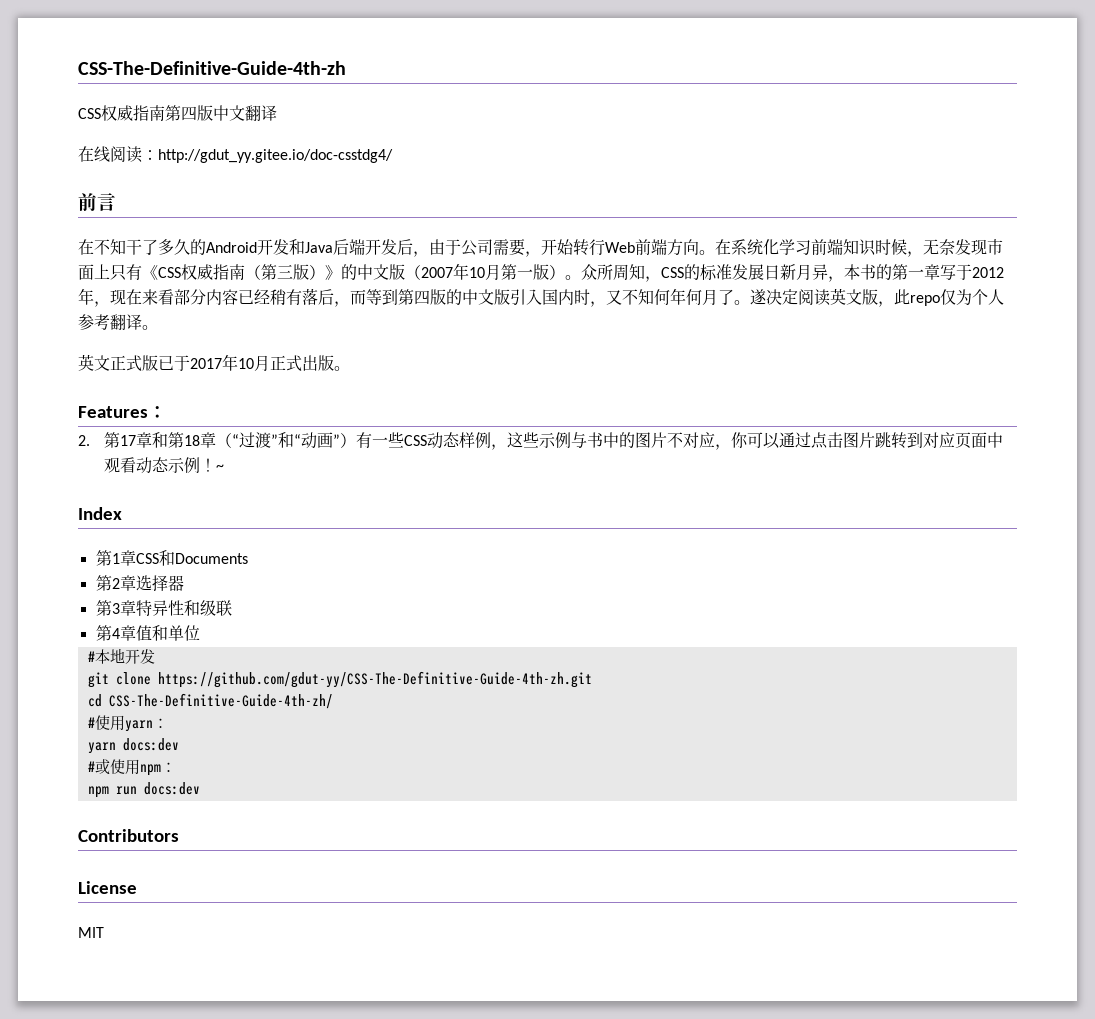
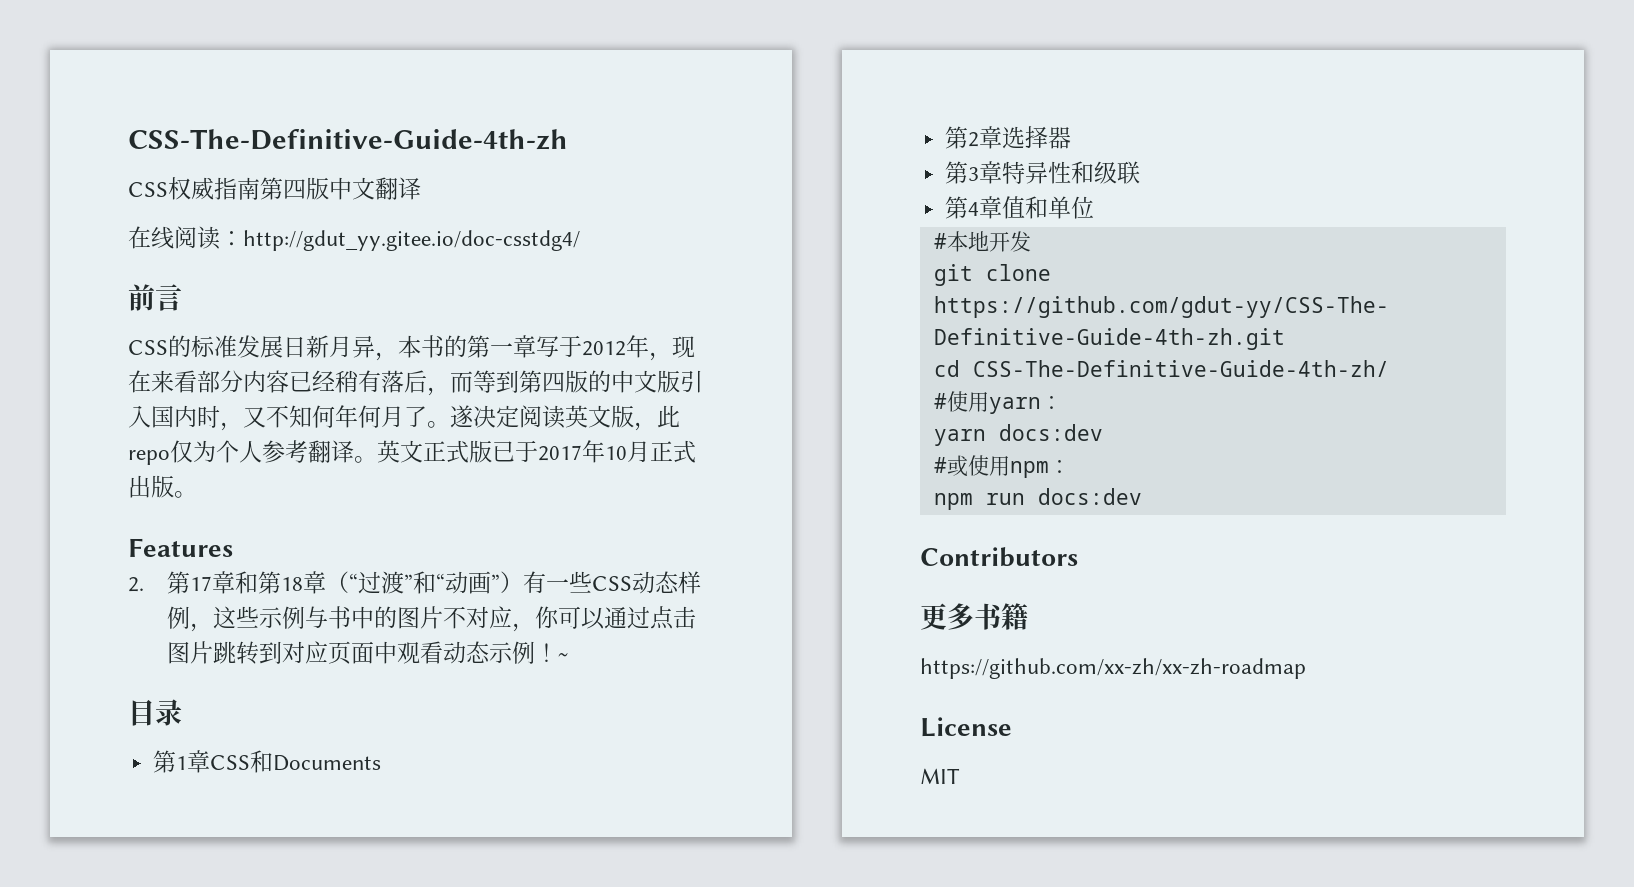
[78,239,1003,257] [78,263,661,282] 在不知干了多久的Android开发和Java后端开发后，由于公司需要，开始转行Web前端方向。在系统化学习前端知识时候，无奈发现市面上只有《CSS权威指南（第三版）》的中文版（2007年10月第一版）。众所周知， -> (182, 297) none
(158, 327) // -> (377, 459) none
[148,406,167,418] ： -> (233, 547) none
[78,507,122,520] Index -> [128,699,182,726] 目录
(179, 835) none -> [920,603,1028,630] [920,658,1306,679] // 更多书籍 // https://github.com/xx-zh/xx-zh-roadmap

